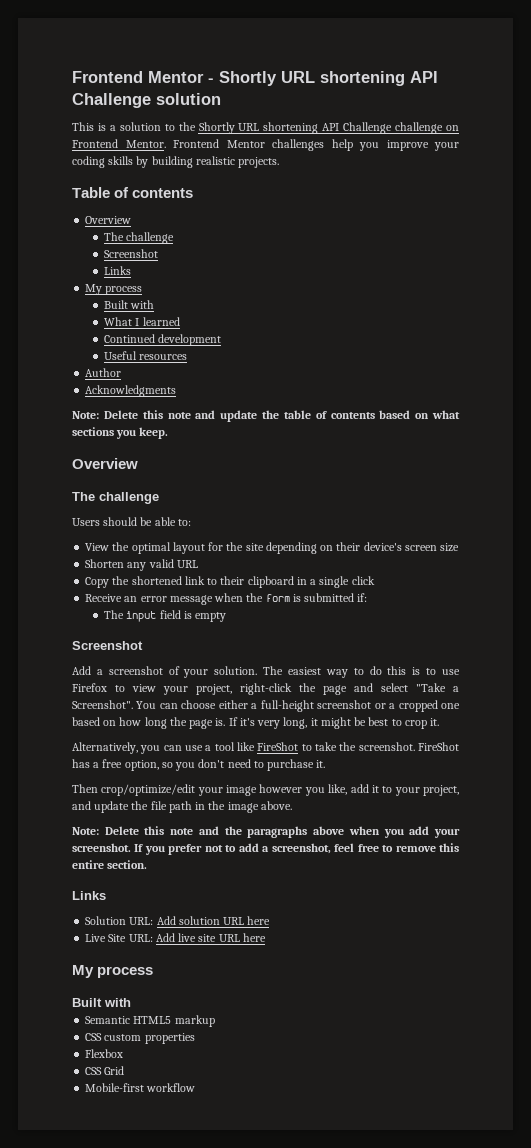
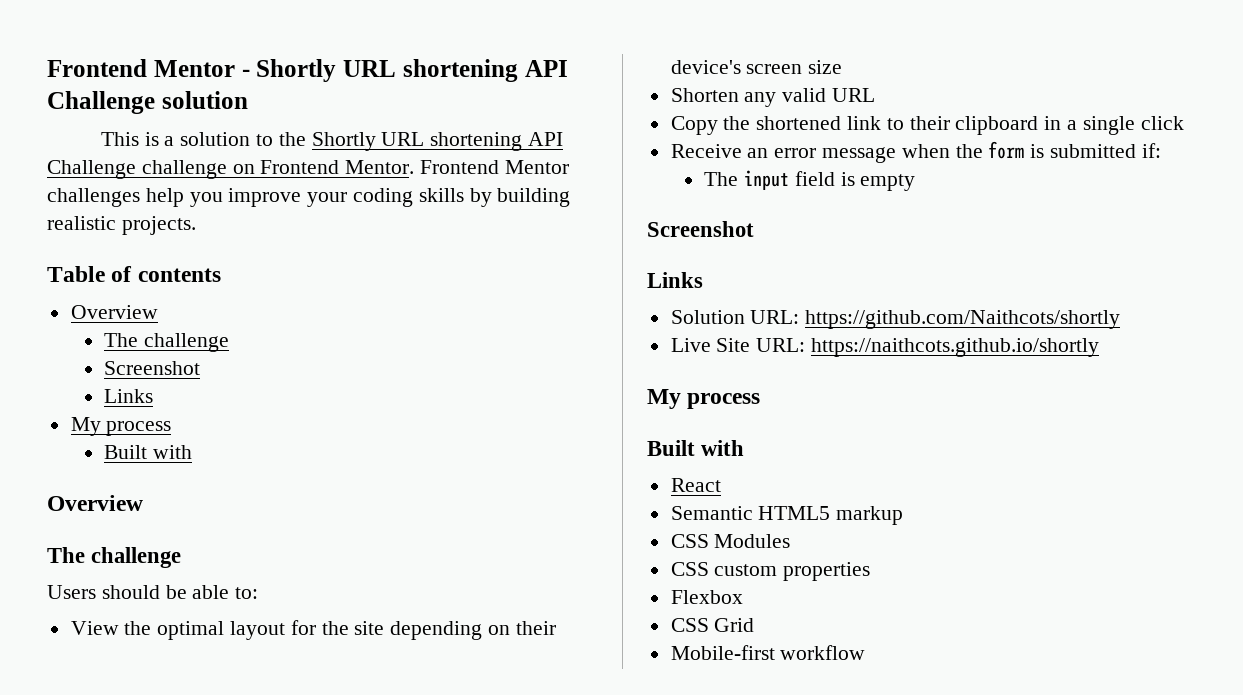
[104,317,180,326] [104,334,222,346] [104,351,188,360] [85,368,122,377] [85,385,177,397] [72,410,460,422] [72,427,169,439] // What I learned // Continued development // Useful resources // Author // Acknowledgments // Note: Delete this note and update the table of contents based on what sections you keep. -> (193, 452) none
[72,666,460,678] [72,683,459,695] [72,700,460,712] [72,717,440,729] [72,742,459,754] [72,759,326,771] [72,784,460,796] [72,801,292,813] [72,826,460,838] [72,843,459,855] [72,860,148,869] // Add a screenshot of your solution. The easiest way to do this is to use Firefox to view your project, right-click the page and select "Take a Screenshot". You can choose either a full-height screenshot or a cropped one based on how long the page is. If it's very long, it might be best to crop it. // Alternatively, you can use a tool like FireShot to take the screenshot. FireShot has a free option, so you don't need to purchase it. // Then crop/optimize/edit your image however you like, add it to your project, and update the file path in the image above. // Note: Delete this note and the paragraphs above when you add your screenshot. If you prefer not to add a screenshot, feel free to remove this entire section. -> (754, 229) none
[156,916,271,925] Add solution URL here -> [805,310,1121,329] https://github.com/Naithcots/shortly
[155,933,266,942] [72,965,154,978] [72,998,131,1007] Add live site URL here // My process // Built with -> [811,338,1100,357] [647,389,761,409] [647,440,745,456] [670,478,721,492] https://naithcots.github.io/shortly // My process // Built with // React
(215, 1021) none -> [670,534,791,548] // CSS Modules

